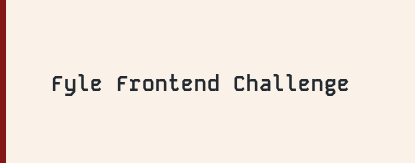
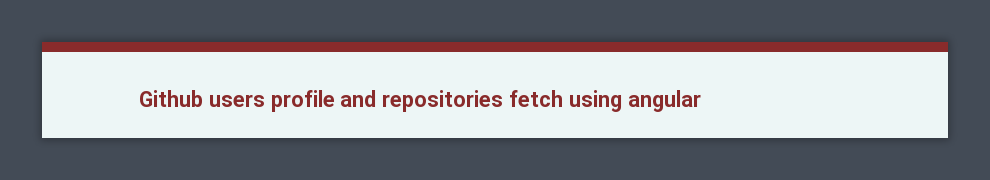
[51,74,350,96] Fyle Frontend Challenge -> [139,90,701,112] Github users profile and repositories fetch using angular

